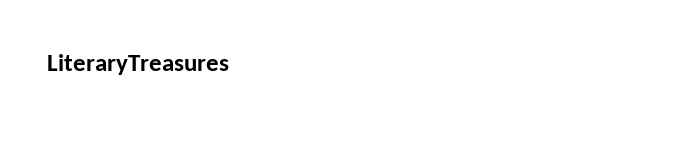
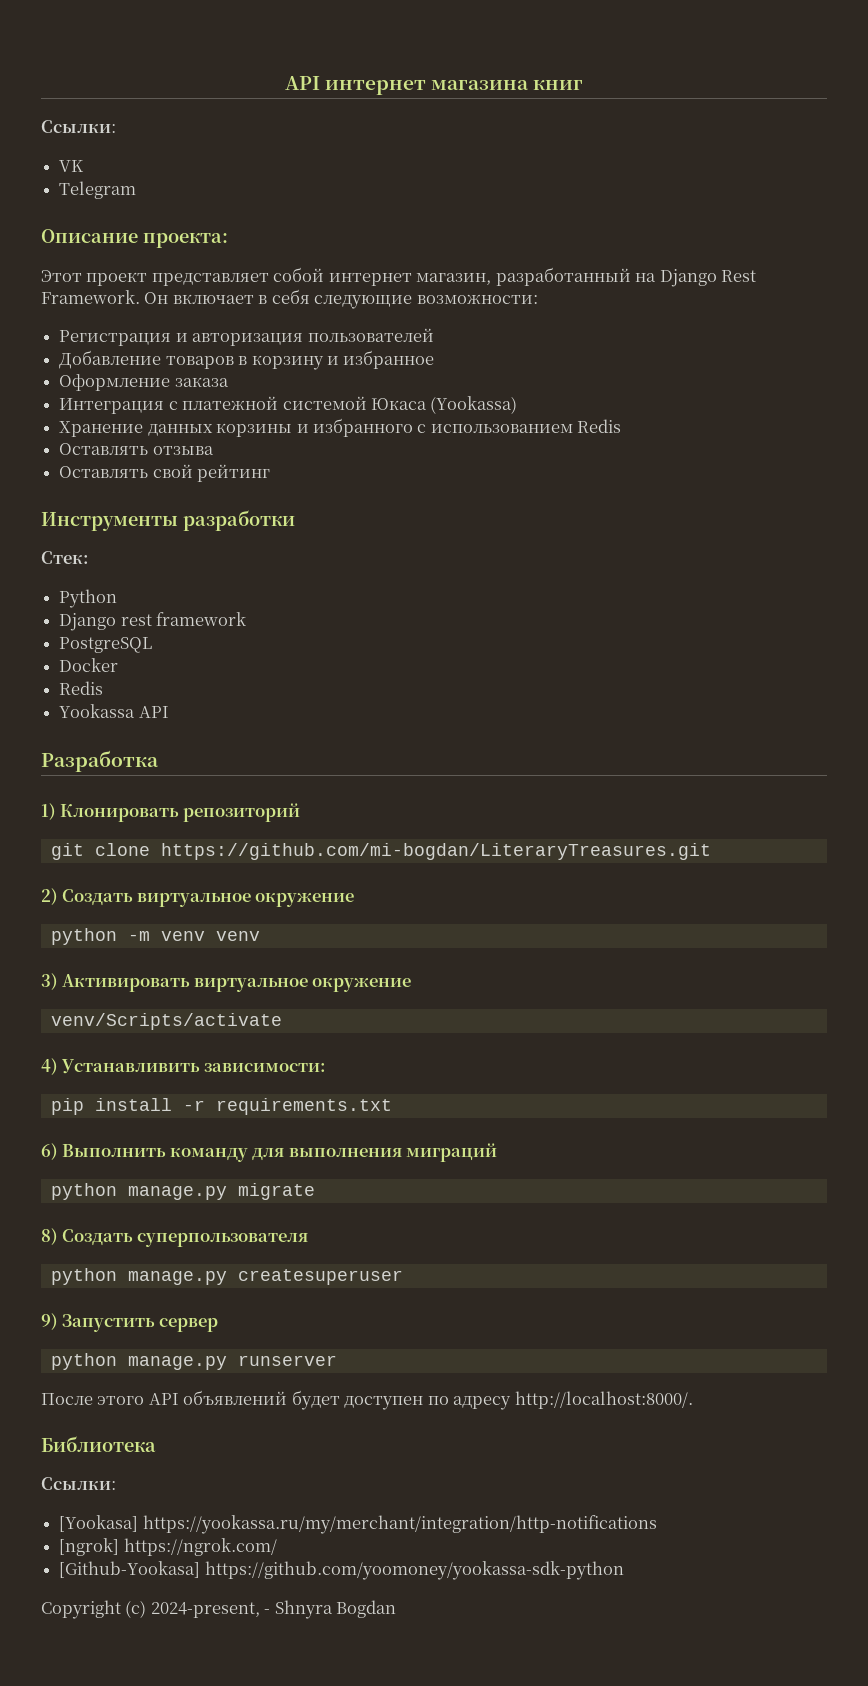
[47,54,229,75] LiteraryTreasures -> [284,76,584,95] [41,120,116,133] [59,160,85,172] [59,181,137,199] [41,229,228,248] [41,267,757,287] [41,289,538,309] [59,328,434,346] [59,350,435,370] [59,374,229,391] [59,396,518,414] [59,418,622,437] [59,443,214,455] [59,464,271,482] [41,510,295,531] [41,551,89,564] [59,589,118,608] [59,612,247,631] [59,637,153,653] [59,658,119,672] [59,681,104,695] [59,704,169,718] [41,750,159,772] [41,803,300,822] [50,843,711,860] [41,888,355,907] [50,928,260,945] [41,973,412,992] [50,1013,282,1030] [41,1058,326,1075] [50,1098,392,1115] [41,1143,498,1162] [50,1183,315,1200] [41,1228,308,1247] [50,1268,403,1285] [41,1313,218,1332] [50,1353,337,1370] [41,1390,693,1410] [41,1436,156,1452] [41,1477,116,1490] [59,1515,657,1534] [59,1538,277,1556] [59,1561,624,1580] [41,1600,397,1619] API интернет магазина книг // Ссылки: // VK // Telegram // Описание проекта: // Этот проект представляет собой интернет магазин, разработанный на Django Rest Framework. Он включает в себя следующие возможности: // Регистрация и авторизация пользователей // Добавление товаров в корзину и избранное // Оформление заказа // Интеграция с платежной системой Юкаса (Yookassa) // Хранение данных корзины и избранного с использованием Redis // Оставлять отзыва // Оставлять свой рейтинг // Инструменты разработки // Стек: // Python // Django rest framework // PostgreSQL // Docker // Redis // Yookassa API // Разработка // 1) Клонировать репозиторий // git clone https://github.com/mi-bogdan/LiteraryTreasures.git // 2) Создать виртуальное окружение // python -m venv venv // 3) Активировать виртуальное окружение // venv/Scripts/activate // 4) Устанавливить зависимости: // pip install -r requirements.txt // 6) Выполнить команду для выполнения миграций // python manage.py migrate // 8) Создать суперпользователя // python manage.py createsuperuser // 9) Запустить сервер // python manage.py runserver // После этого API объявлений будет доступен по адресу http://localhost:8000/. // Библиотека // Ссылки: // [Yookasa] https://yookassa.ru/my/merchant/integration/http-notifications // [ngrok] https://ngrok.com/ // [Github-Yookasa] https://github.com/yoomoney/yookassa-sdk-python // Copyright (c) 2024-present, - Shnyra Bogdan

